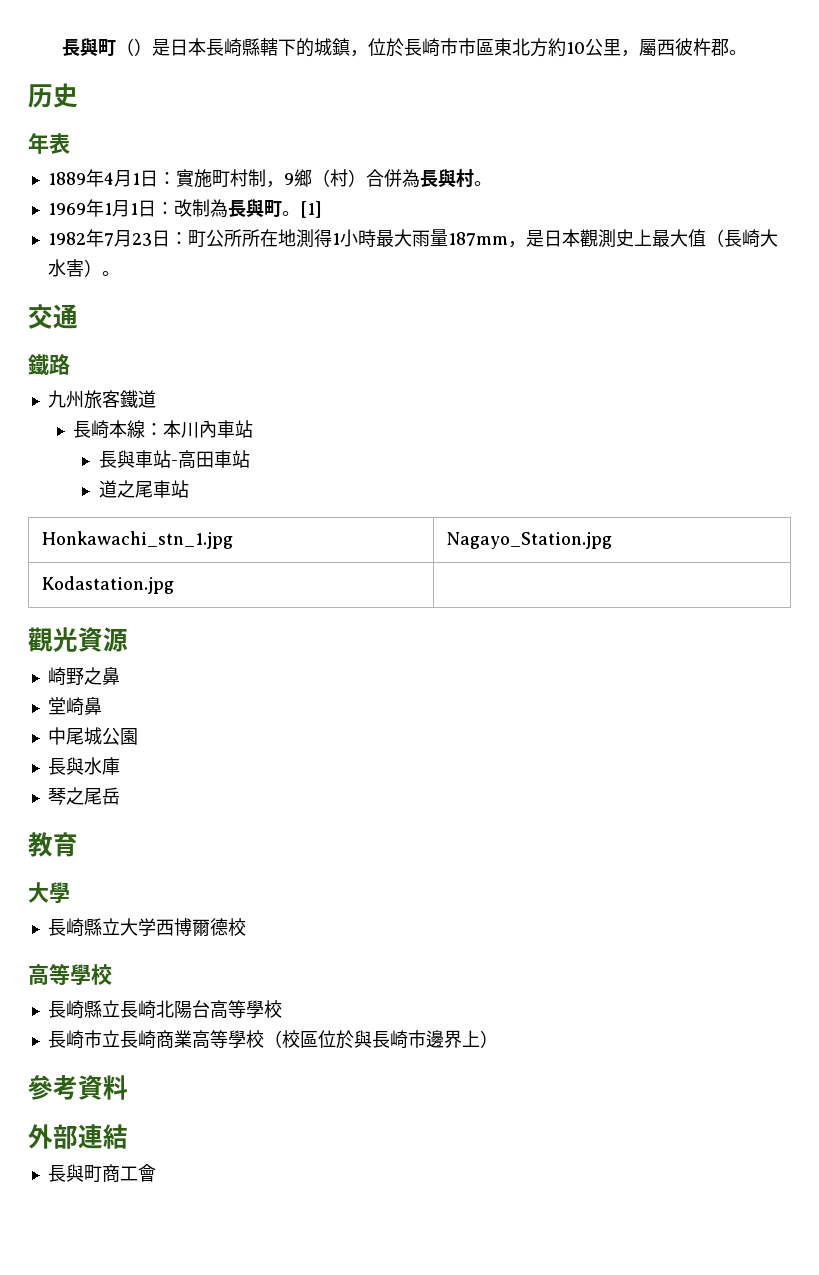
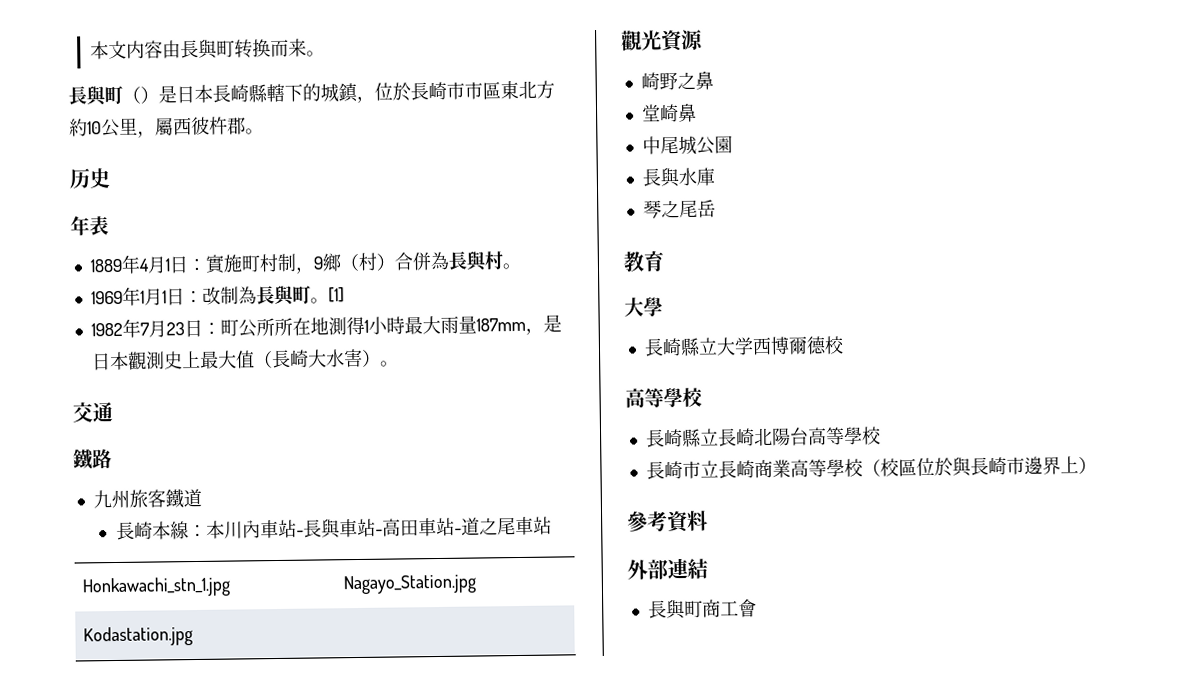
(61, 47) none -> [89,38,325,60] 本文内容由長與町转换而来。 //
(254, 429) // -> [295,530,304,536] -
(250, 459) // -> [453,528,462,534] -

